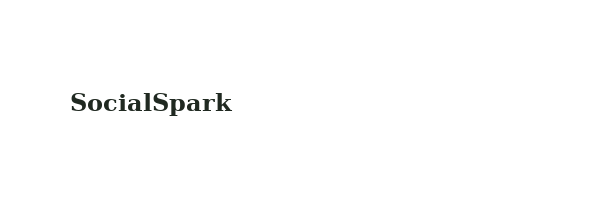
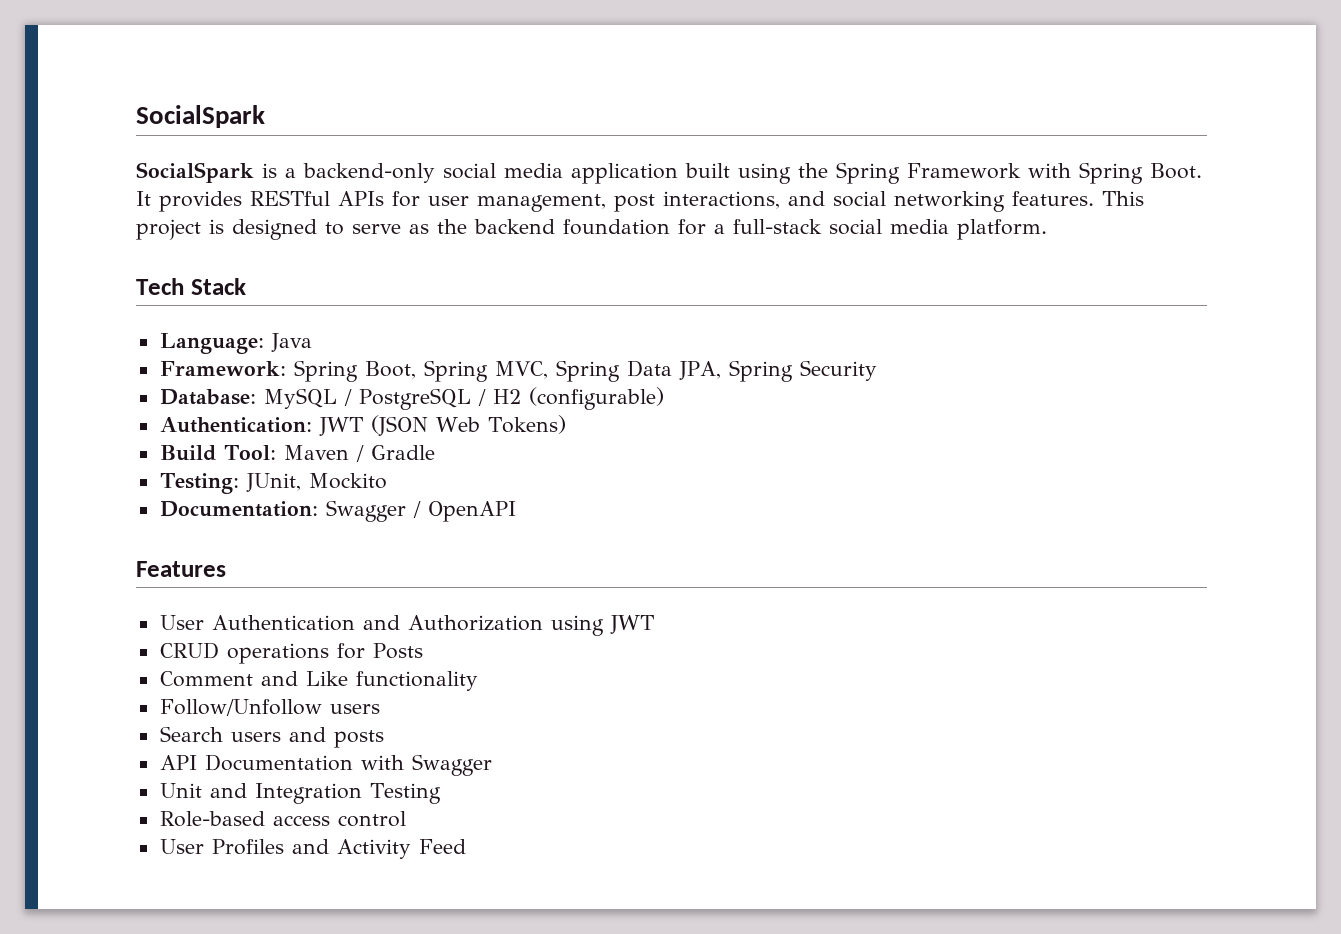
[70,93,233,116] SocialSpark -> [136,105,265,128] [136,162,1202,184] [136,190,1144,212] [136,219,1047,240] [136,278,246,295] [159,333,312,354] [159,360,877,382] [159,387,664,410] [159,415,566,436] [159,445,435,462] [159,473,387,494] [159,500,516,522] [136,561,226,577] [159,615,654,636] [159,642,423,664] [159,671,478,691] [159,699,380,716] [159,726,384,748] [159,754,492,776] [159,783,441,804] [159,811,406,827] [159,839,466,859] SocialSpark // SocialSpark is a backend-only social media application built using the Spring Framework with Spring Boot. It provides RESTful APIs for user management, post interactions, and social networking features. This project is designed to serve as the backend foundation for a full-stack social media platform. // Tech Stack // Language: Java // Framework: Spring Boot, Spring MVC, Spring Data JPA, Spring Security // Database: MySQL / PostgreSQL / H2 (configurable) // Authentication: JWT (JSON Web Tokens) // Build Tool: Maven / Gradle // Testing: JUnit, Mockito // Documentation: Swagger / OpenAPI // Features // User Authentication and Authorization using JWT // CRUD operations for Posts // Comment and Like functionality // Follow/Unfollow users // Search users and posts // API Documentation with Swagger // Unit and Integration Testing // Role-based access control // User Profiles and Activity Feed

